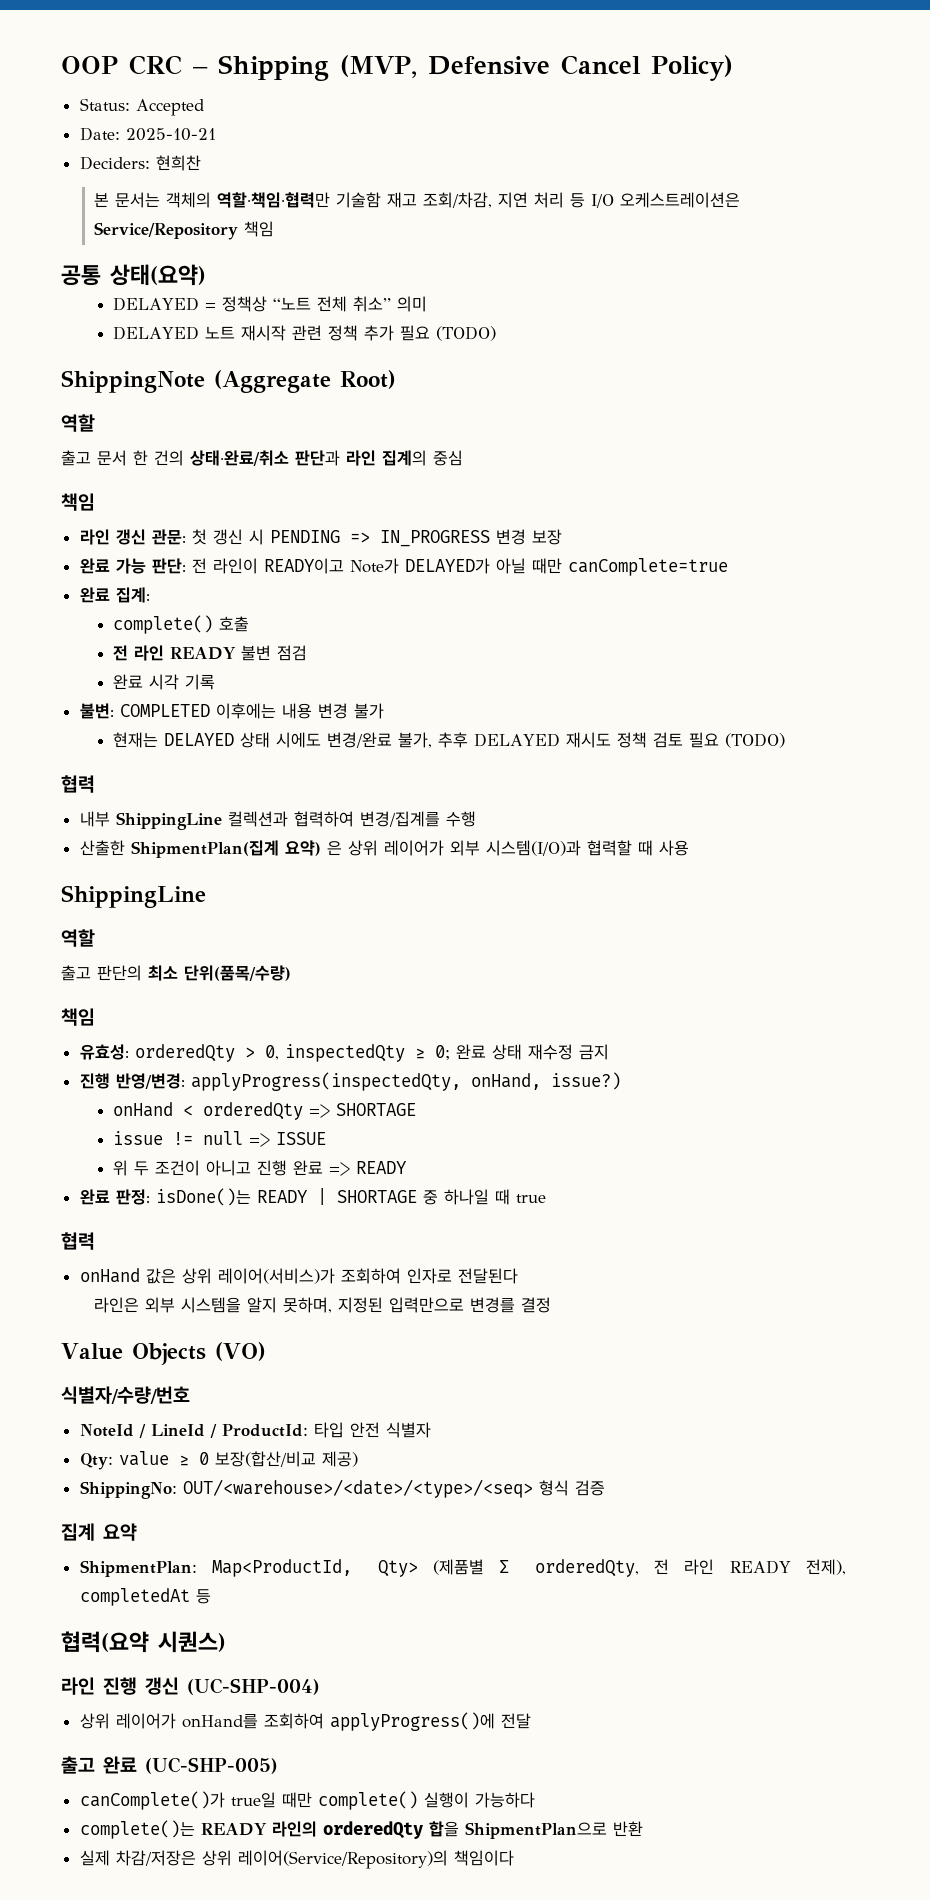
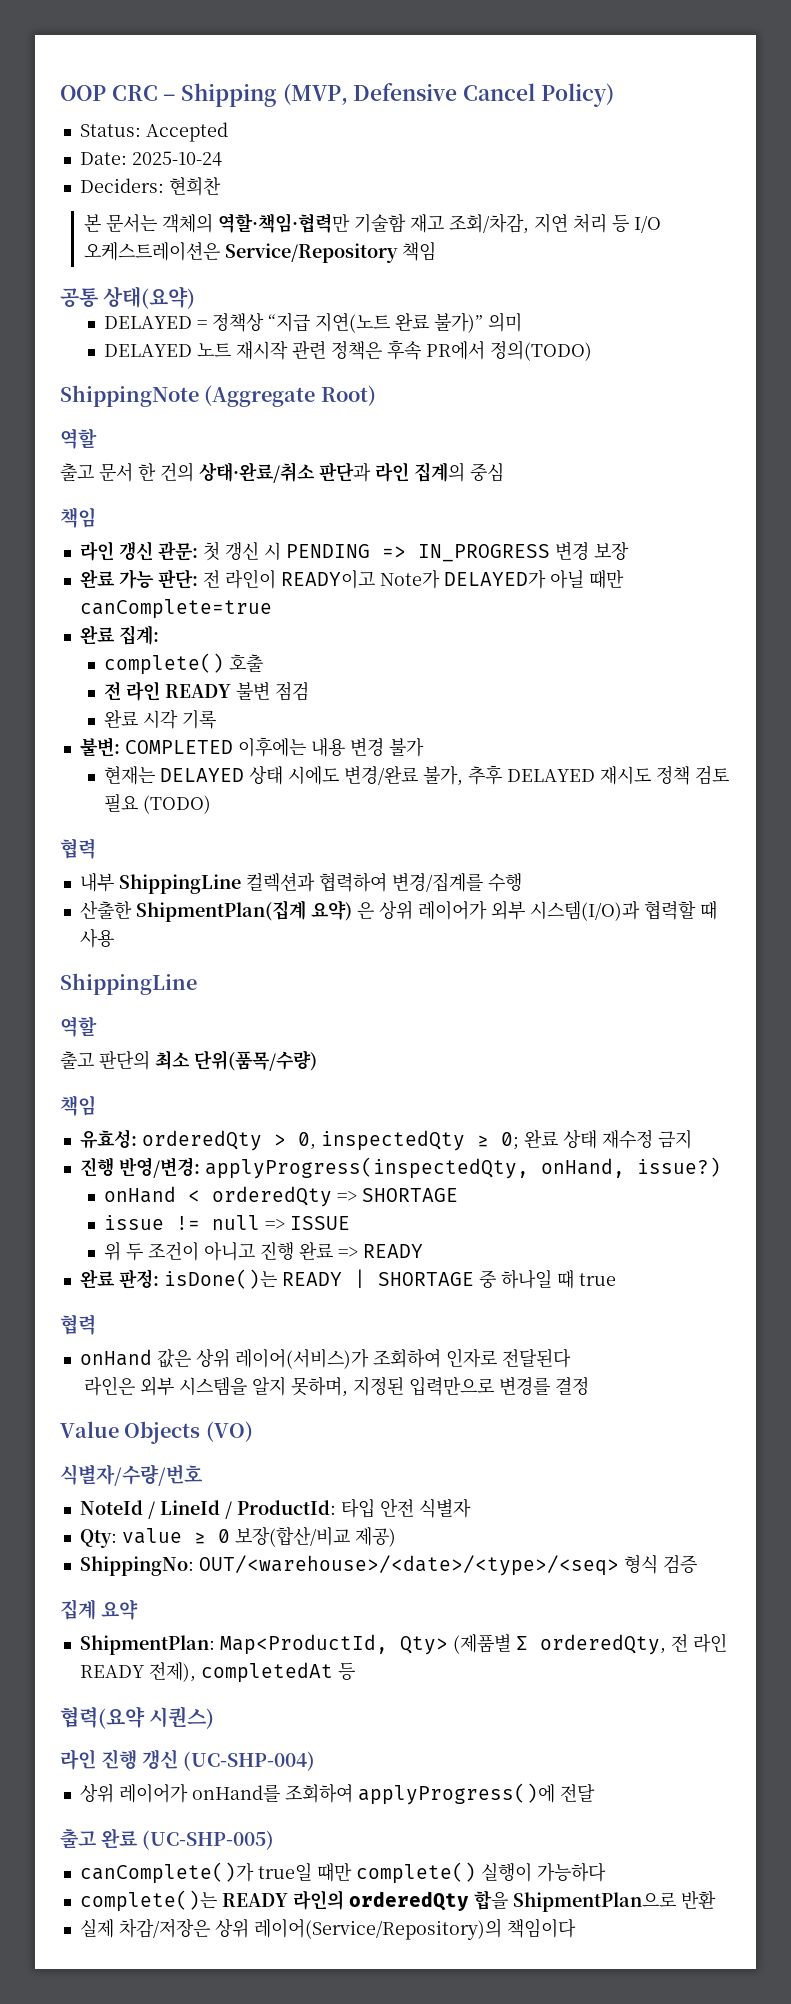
[125,128,216,141] 2025-10-21 -> [131,151,222,166] 2025-10-24
[273,296,392,312] “노트 전체 취소” -> [267,312,483,333] “지급 지연(노트 완료 불가)”
[328,325,497,341] 정책 추가 필요 (TODO) -> [330,340,592,361] 정책은 후속 PR에서 정의(TODO)

